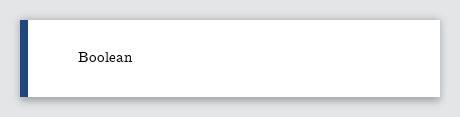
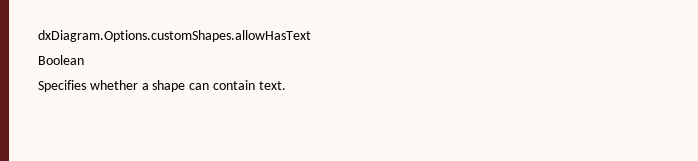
(78, 57) none -> [38,30,311,42] dxDiagram.Options.customShapes.allowHasText //
(133, 57) none -> [38,80,286,92] // Specifies whether a shape can contain text.

